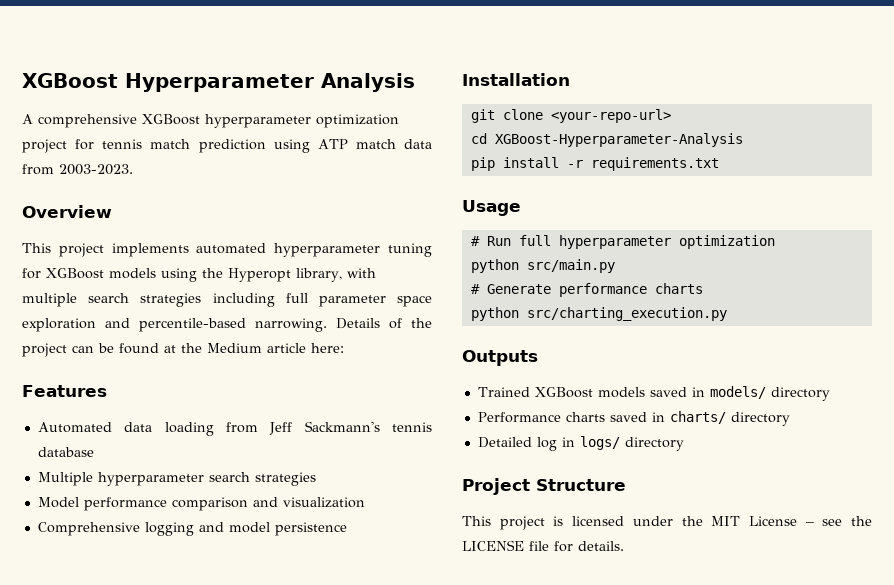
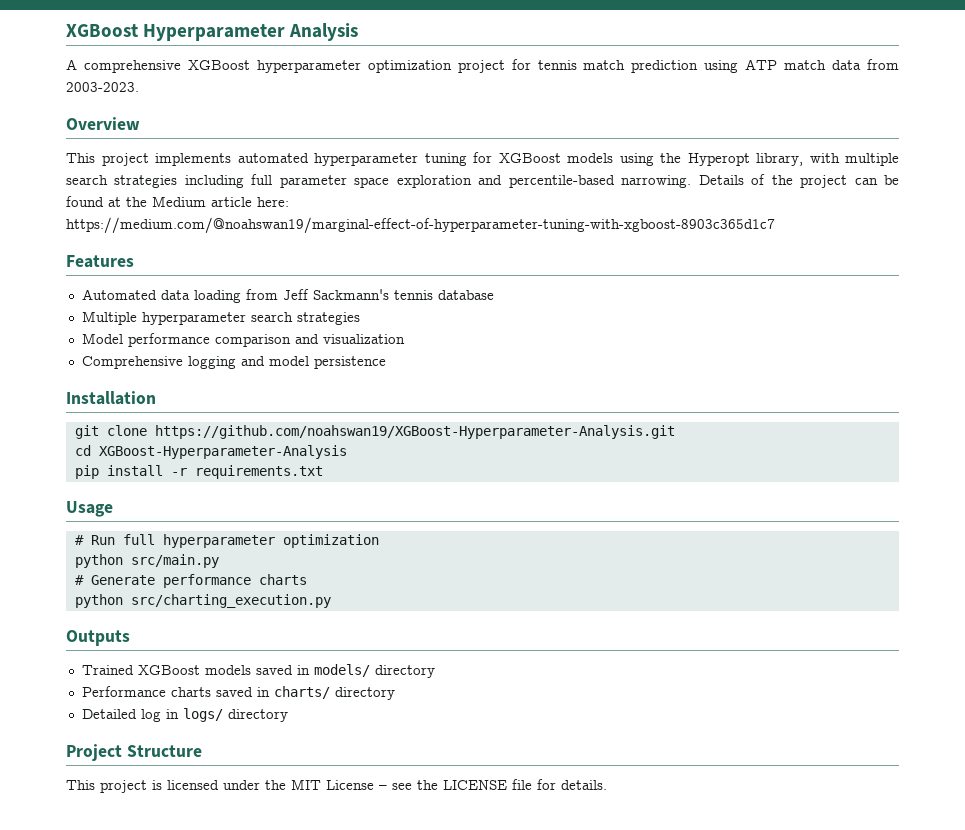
(344, 348) none -> [66,217,775,234] https://medium.com/@noahswan19/marginal-effect-of-hyperparameter-tuning-with-xgboost-8903c365d1c7
[550,109,671,123] <your-repo-url> -> [154,425,675,439] https://github.com/noahswan19/XGBoost-Hyperparameter-Analysis.git

